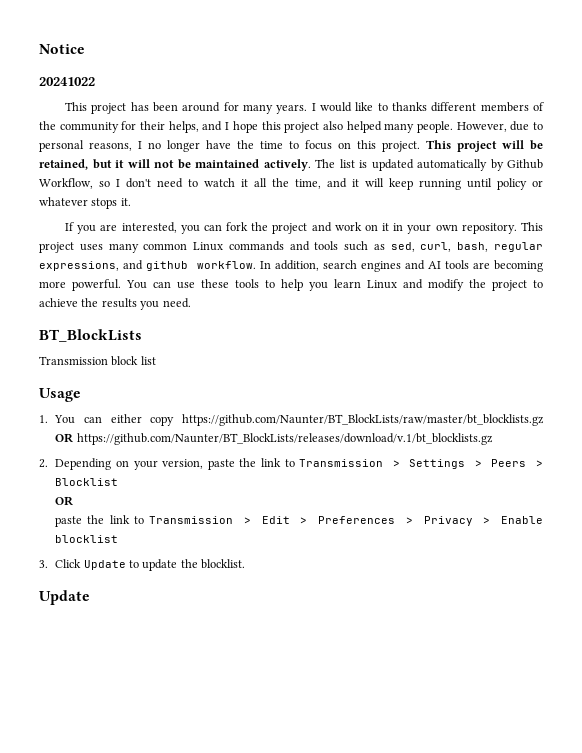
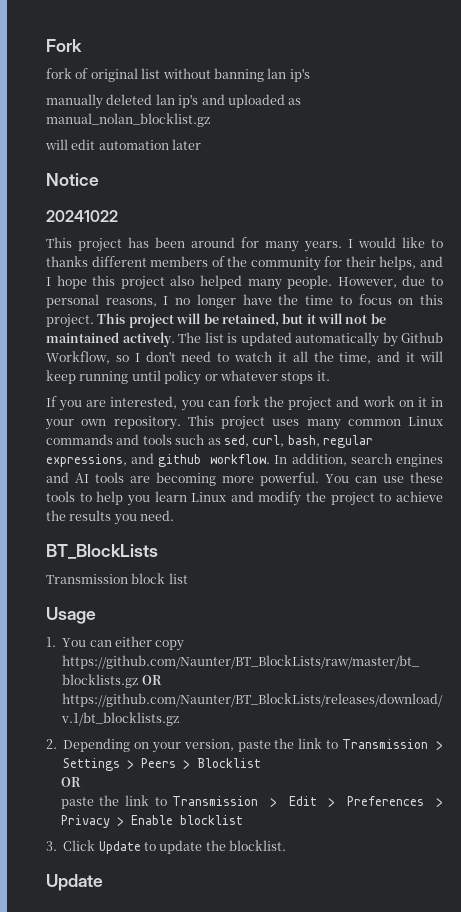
(39, 49) none -> [46,39,82,52] [46,68,310,82] [46,94,302,109] [46,113,210,127] [45,139,202,150] Fork // fork of original list without banning lan ip's // manually deleted lan ip's and uploaded as manual_nolan_blocklist.gz // will edit automation later //

